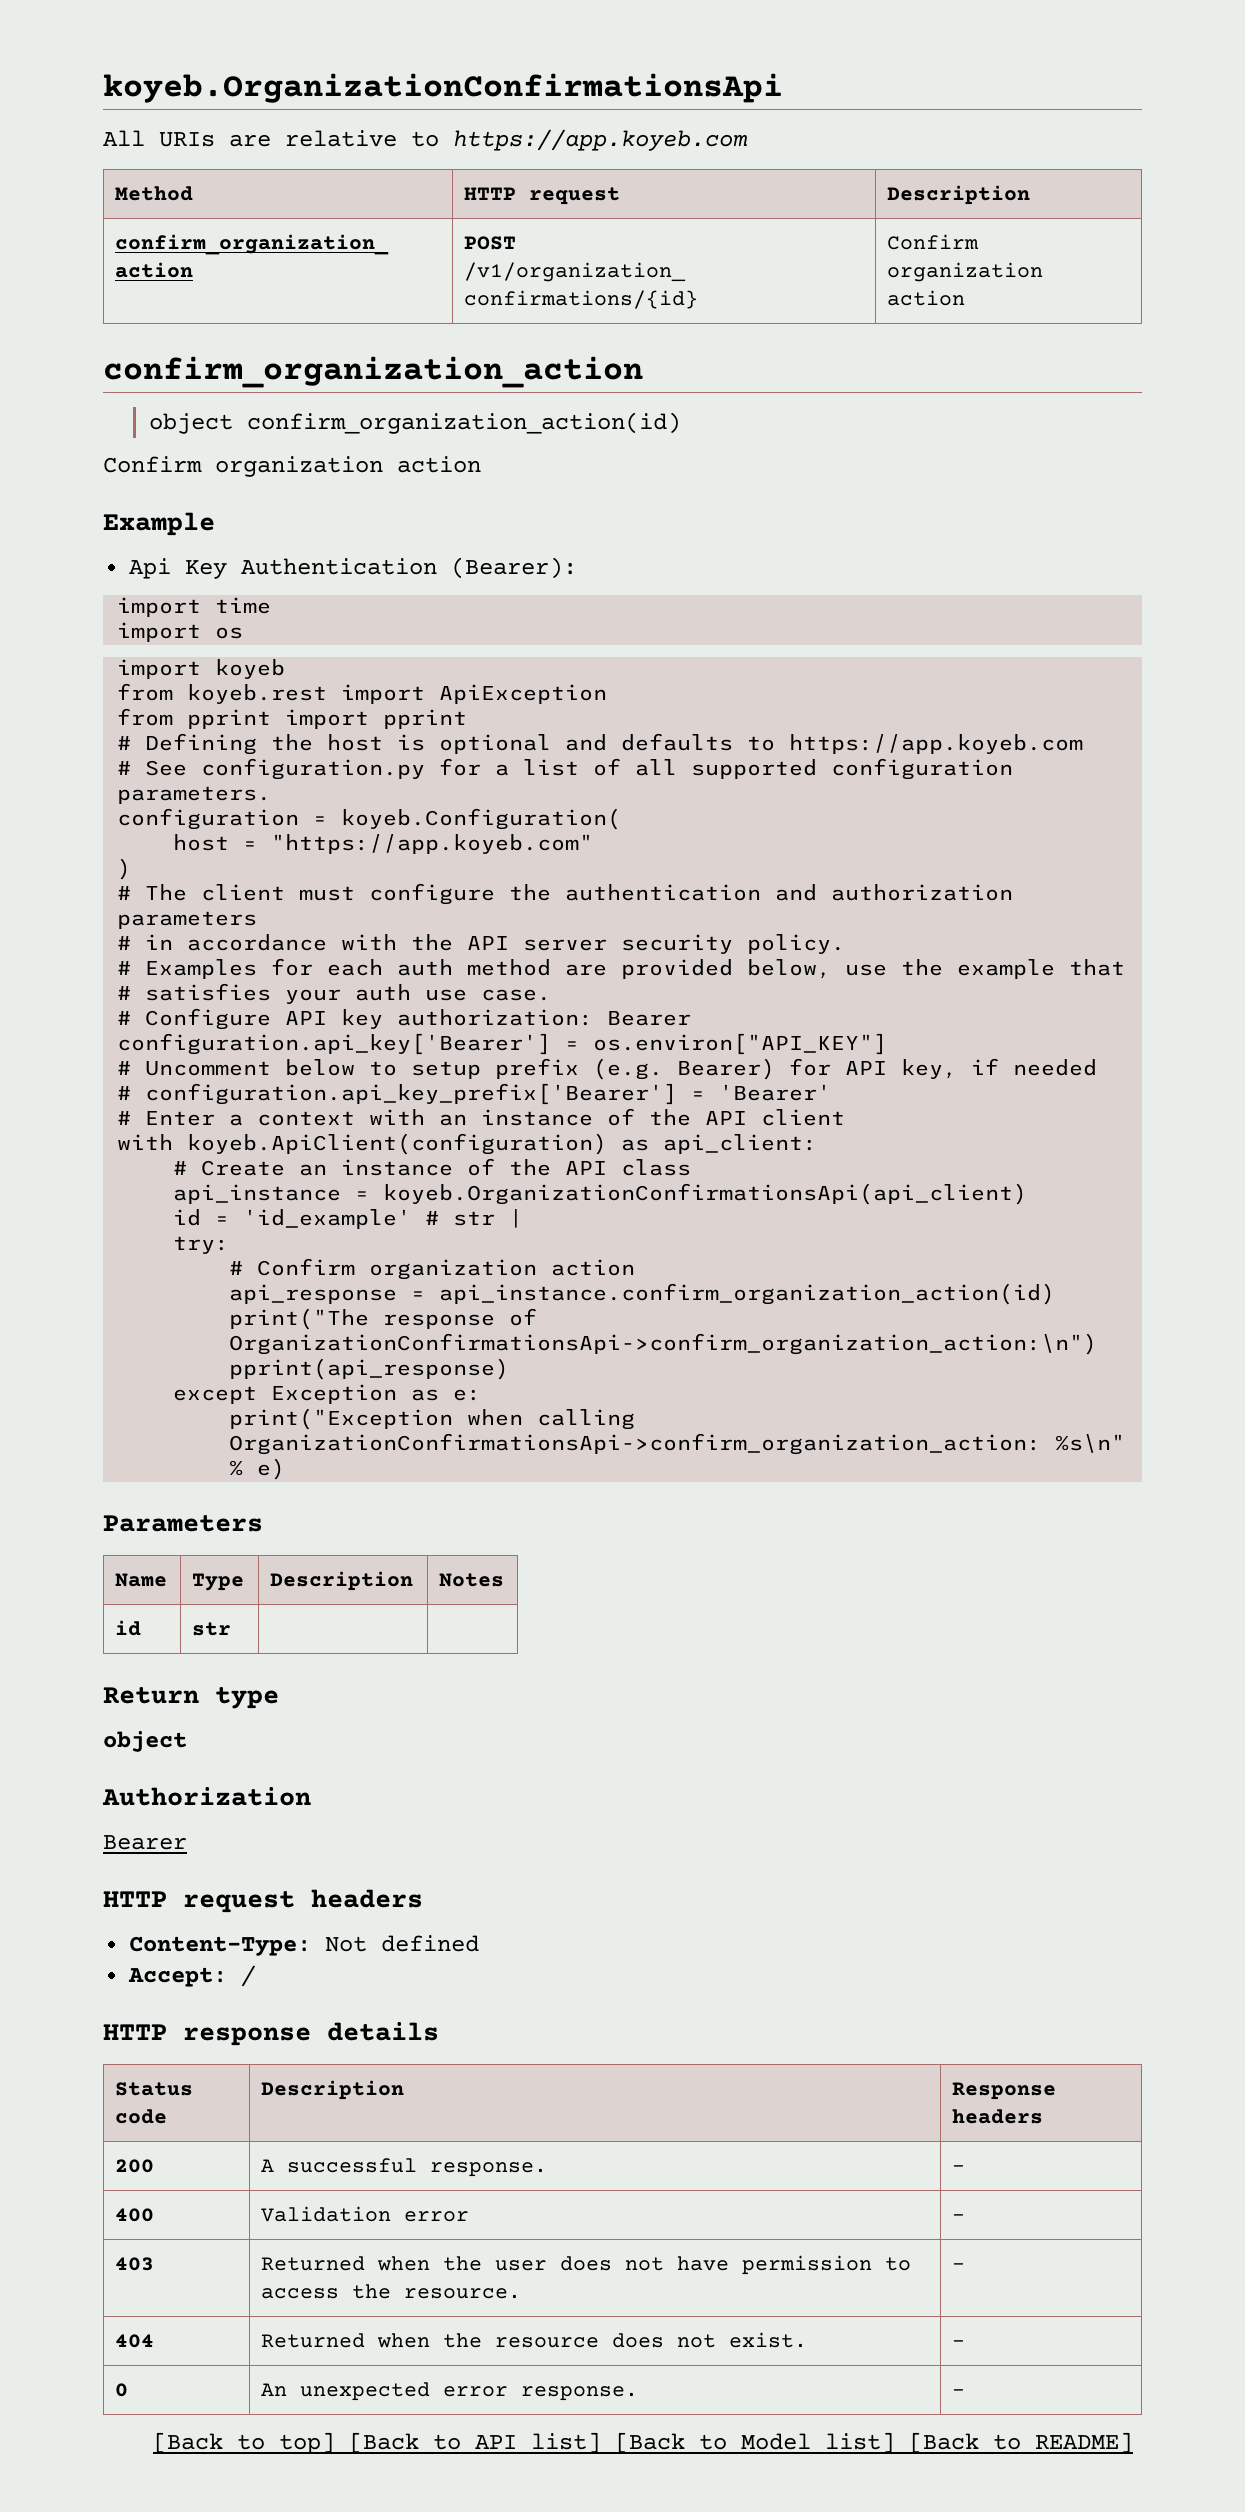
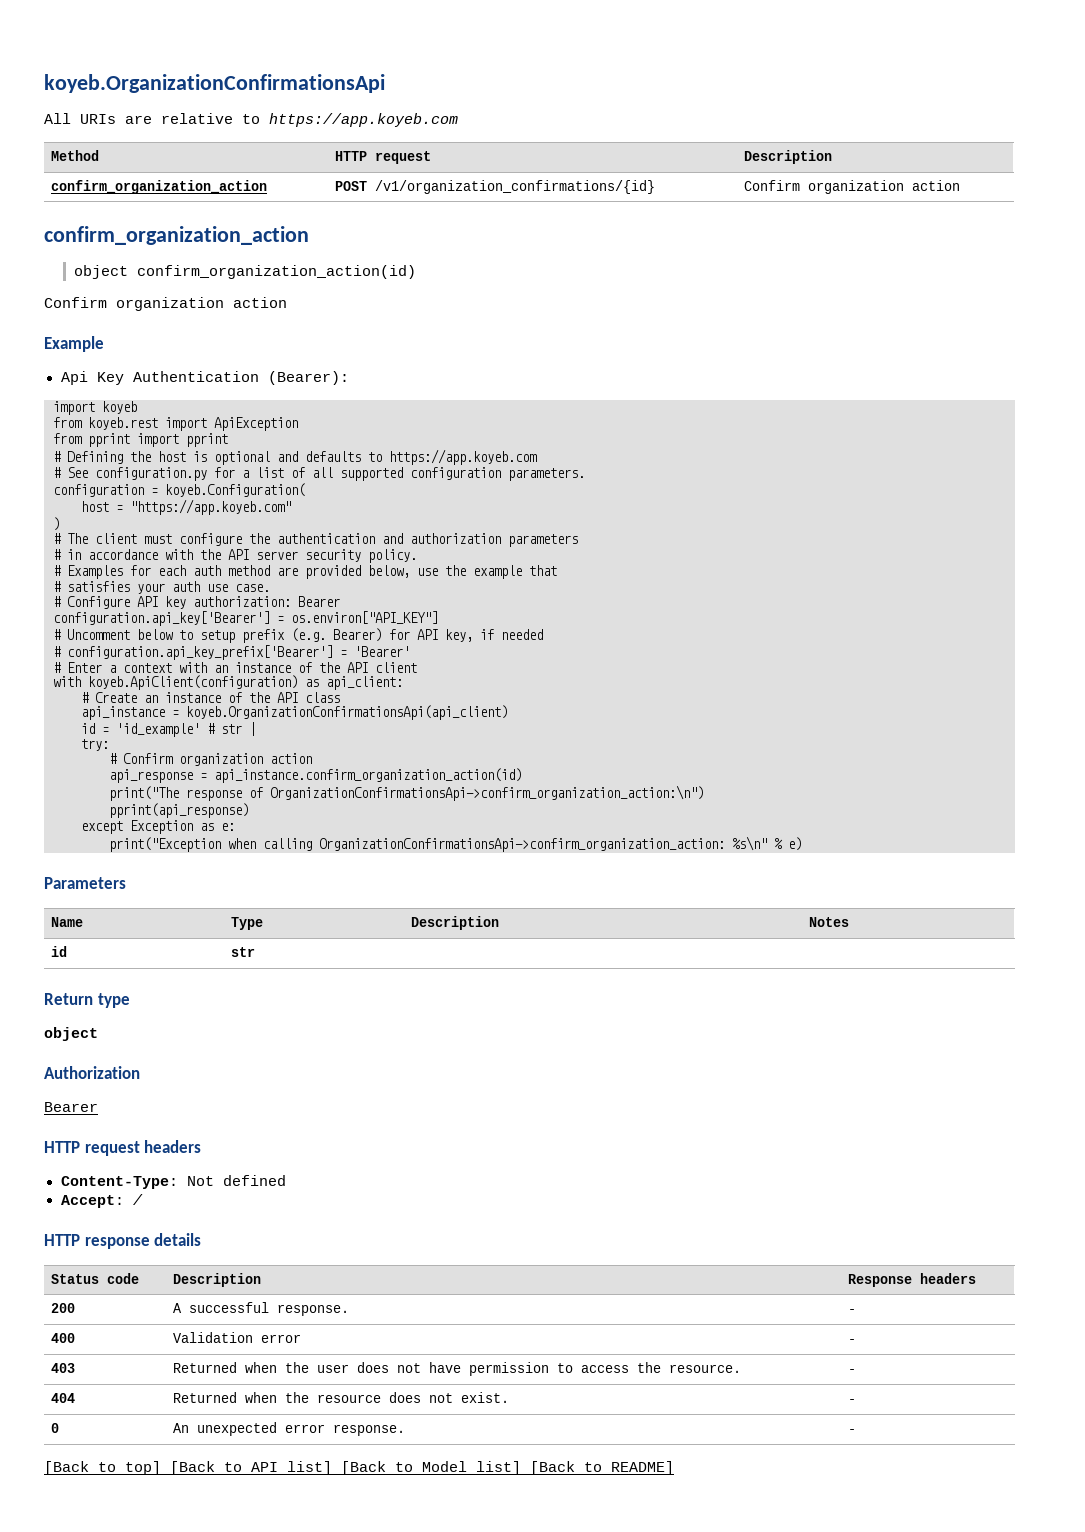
[117,597,272,617] [117,622,244,642] // import time // import os -> (349, 378) none

